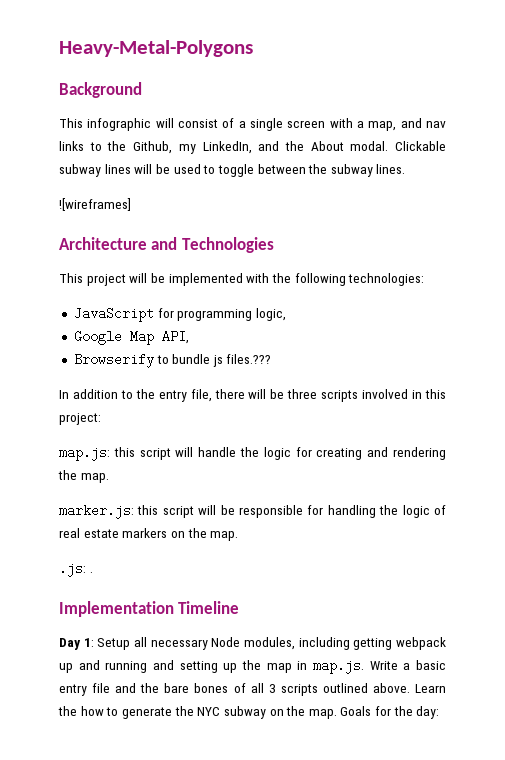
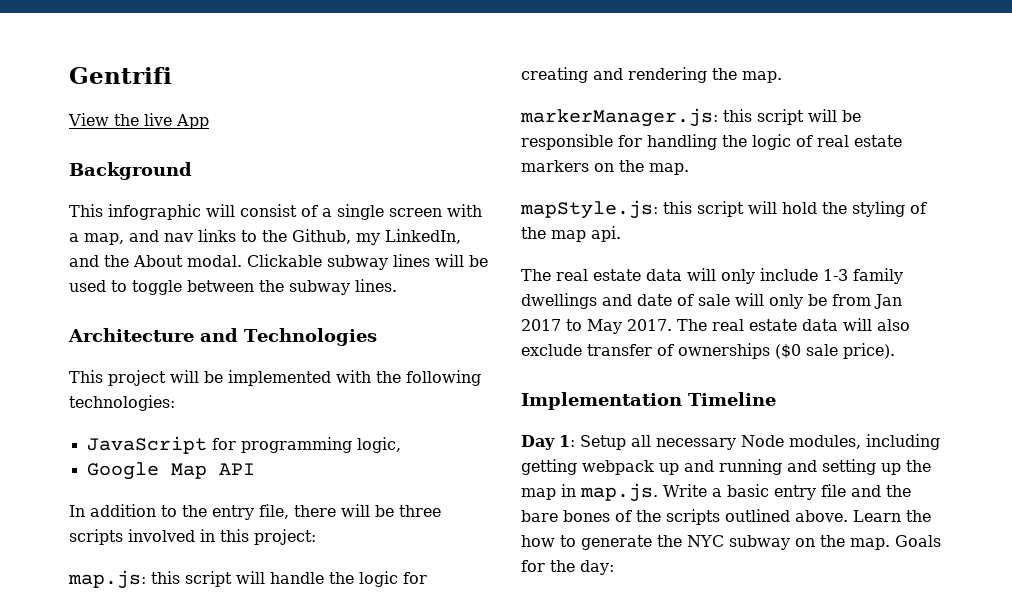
[59,40,253,57] Heavy-Metal-Polygons -> [69,67,172,84] [68,113,209,129] Gentrifi // View the live App
[59,198,131,211] // ![wireframes] -> (397, 285) none
[161,330,189,344] [73,353,272,368] API, // Browserify to bundle js files.??? -> [218,463,255,475] API
[59,504,134,519] marker.js: -> [520,108,718,127] markerManager.js:
[59,562,93,577] .js: . -> [520,200,927,219] [521,226,621,242] [521,268,903,284] [521,293,902,309] [521,318,910,334] [521,343,895,359] mapStyle.js: this script will hold the styling of the map api. // The real estate data will only include 1-3 family dwellings and date of sale will only be from Jan 2017 to May 2017. The real estate data will also exclude transfer of ownerships ($0 sale price).
[250,683,276,693] all 3 -> [636,510,661,522] the

